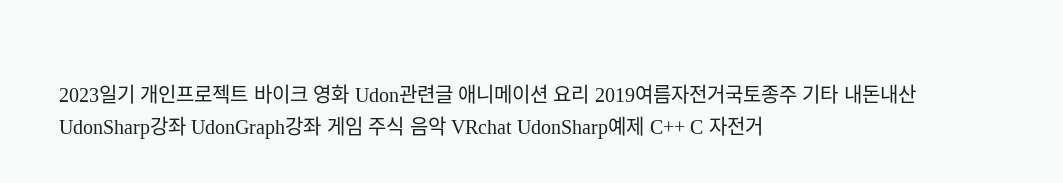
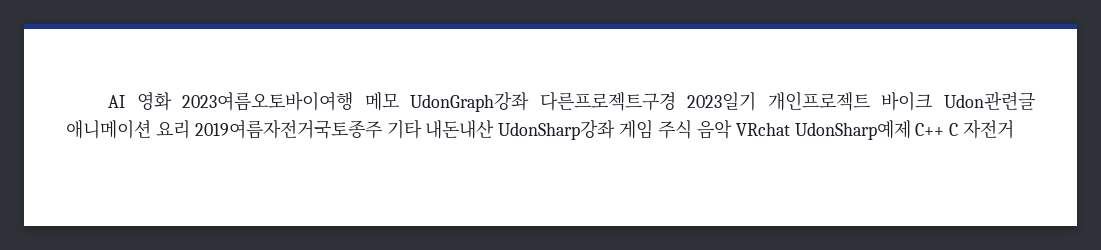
(59, 94) none -> [108,91,676,112] AI 영화 2023여름오토바이여행 메모 UdonGraph강좌 다른프로젝트구경
[313,84,350,104] 영화 -> (933, 101) none
[191,116,322,139] UdonGraph강좌 -> (616, 129) none

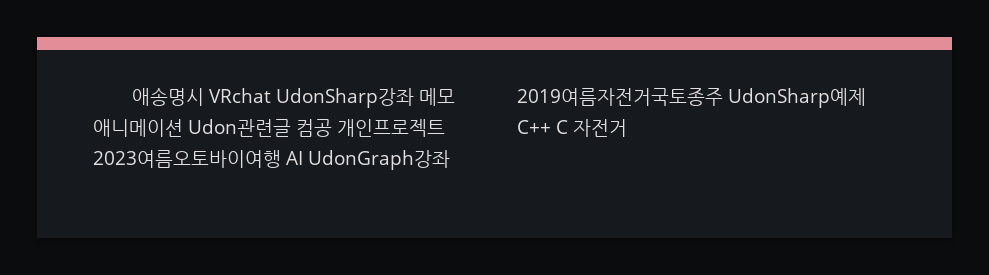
[108,91,1035,112] [66,119,790,140] AI 영화 2023여름오토바이여행 메모 UdonGraph강좌 다른프로젝트구경 2023일기 개인프로젝트 바이크 Udon관련글 애니메이션 요리 2019여름자전거국토종주 기타 내돈내산 UdonSharp강좌 게임 주식 음악 VRchat -> [132,87,456,108] [93,119,445,137] [93,150,450,170] [517,88,723,106] 애송명시 VRchat UdonSharp강좌 메모 애니메이션 Udon관련글 컴공 개인프로젝트 2023여름오토바이여행 AI UdonGraph강좌 2019여름자전거국토종주

